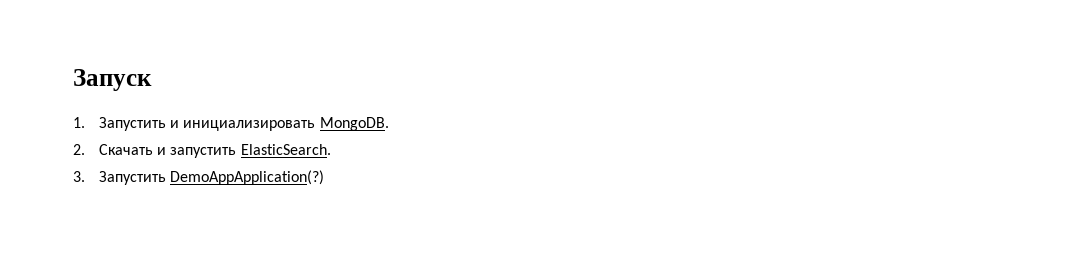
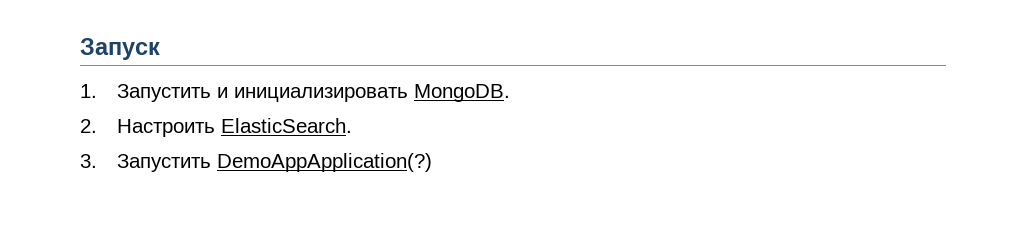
[98,144,237,158] Скачать и запустить -> [116,119,215,137] Настроить

